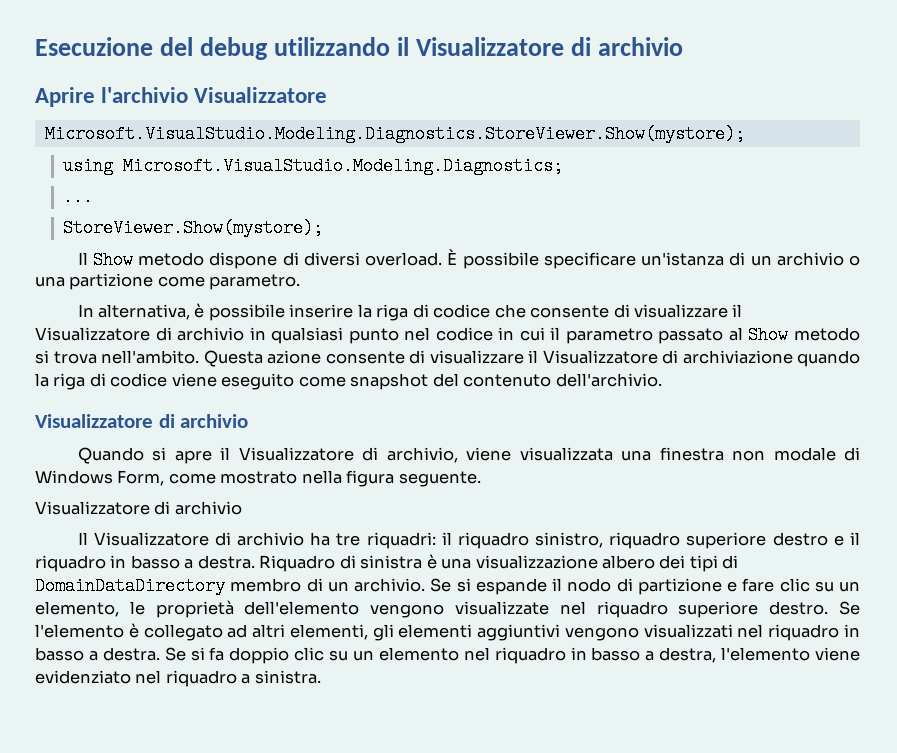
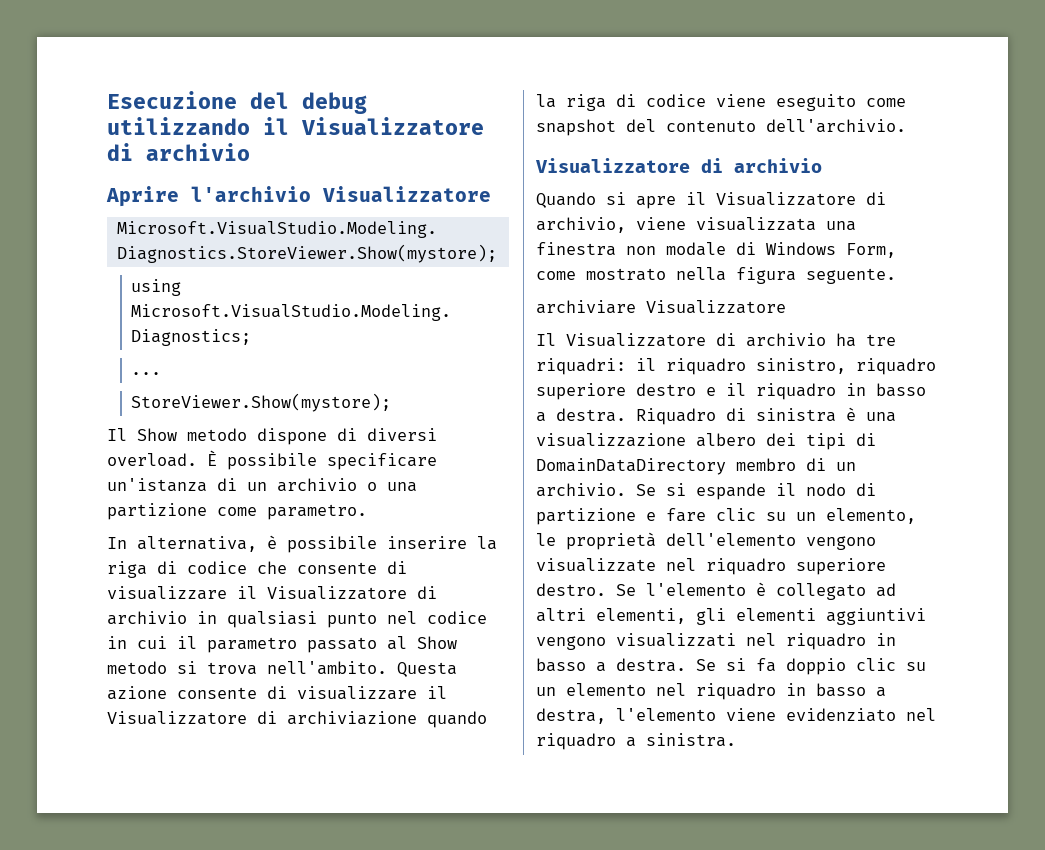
[35,501,242,515] Visualizzatore di archivio -> [536,300,786,314] archiviare Visualizzatore

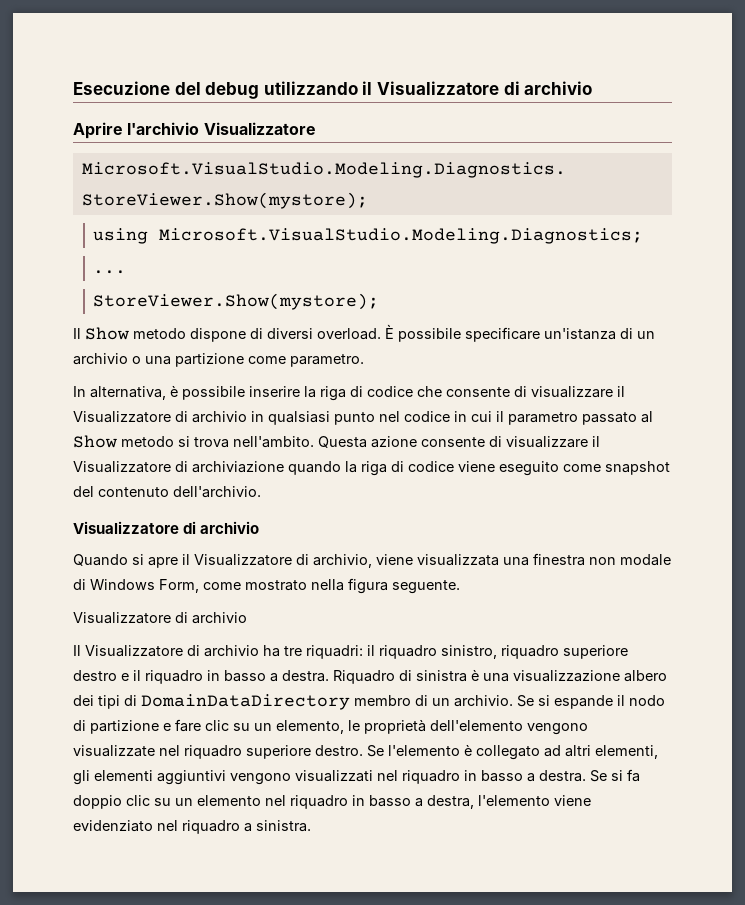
[536,300,786,314] archiviare Visualizzatore -> [73,612,247,624] Visualizzatore di archivio

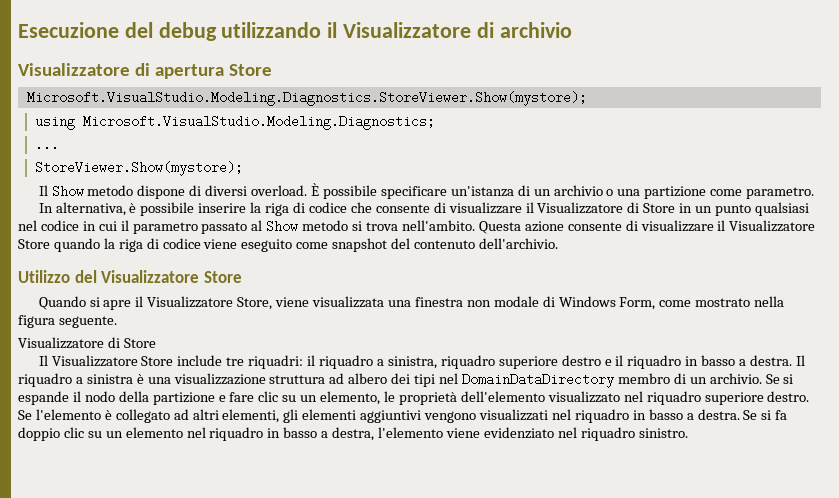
[73,122,316,139] Aprire l'archivio Visualizzatore -> [18,63,273,79] Visualizzatore di apertura Store
[192,411,375,425] archivio in qualsiasi punto -> [643,202,809,216] Store in un punto qualsiasi
[175,461,284,473] di archiviazione -> [18,239,50,249] Store
[73,521,260,534] Visualizzatore di archivio -> [18,270,242,283] Utilizzo del Visualizzatore Store
[296,554,372,568] di archivio, -> [237,297,273,310] Store,
[192,612,247,624] archivio -> [123,338,156,348] Store
[187,645,280,657] di archivio ha -> [141,355,223,366] Store include
[441,645,497,659] sinistro, -> [376,356,437,369] a sinistra,
[333,670,412,684] Riquadro di -> [795,355,805,366] [18,373,83,387] Il riquadro a
(620, 676) none -> [269,373,345,384] struttura ad
[124,695,137,706] di -> [439,373,459,384] nel
[73,720,86,731] di -> [118,391,149,402] della
[527,723,588,735] [73,745,155,757] vengono visualizzate -> [547,391,620,403] visualizzato
[244,820,311,832] a sinistra. -> [638,428,688,438] sinistro.

